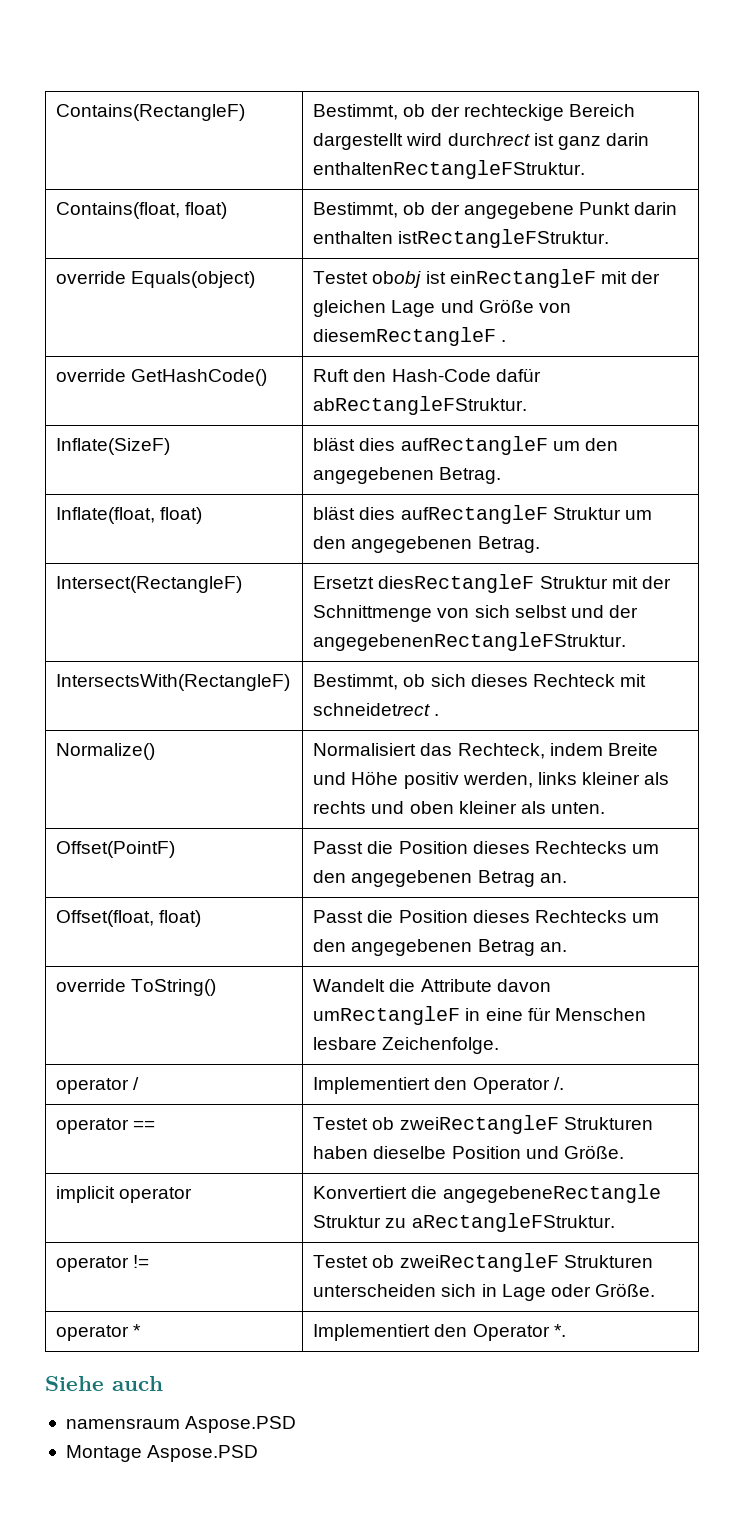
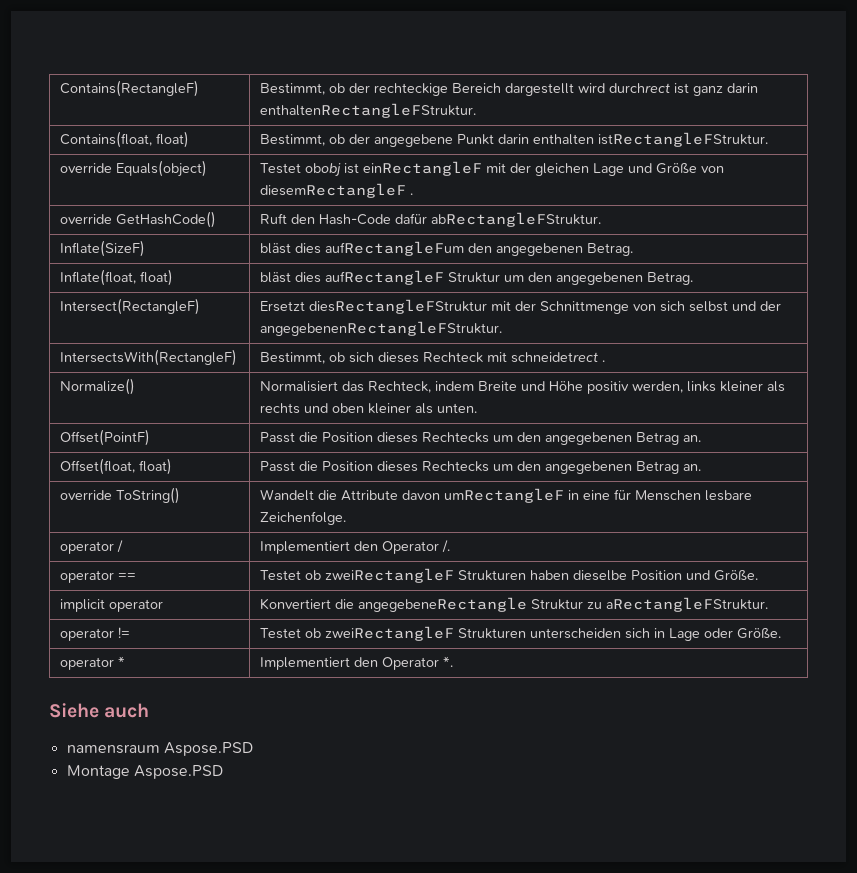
[400,436,580,455] aufRectangleF um -> [325,241,465,256] aufRectangleFum
[378,574,608,593] diesRectangleF Struktur -> [309,299,488,314] diesRectangleFStruktur

